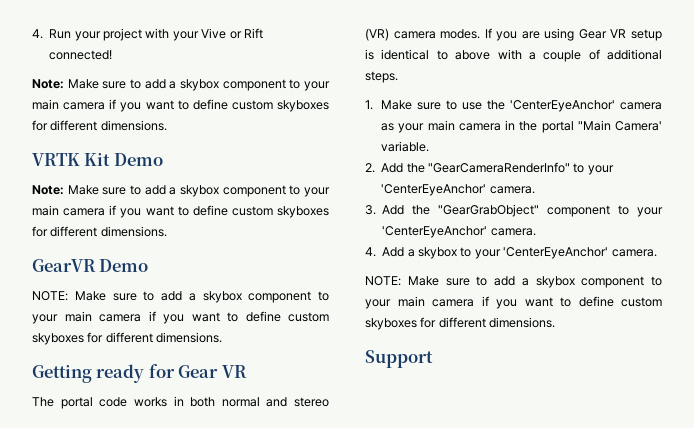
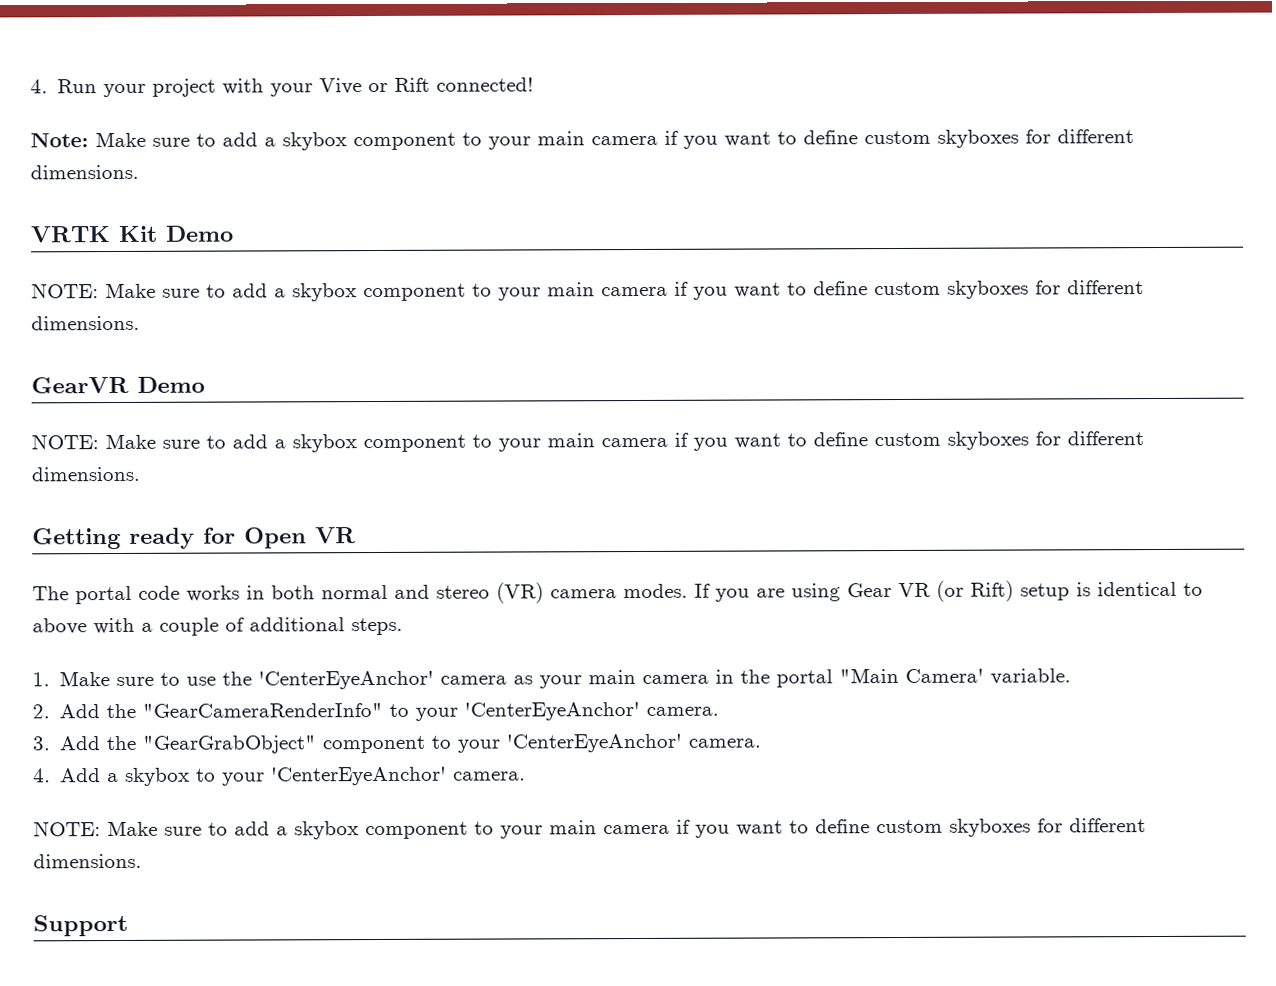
[32,185,64,195] Note: -> [31,283,99,299] NOTE:
[178,365,219,378] Gear -> [244,527,307,549] Open
(627, 33) none -> [936,580,1014,602] (or Rift)

